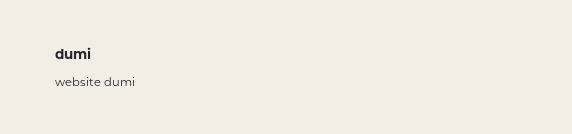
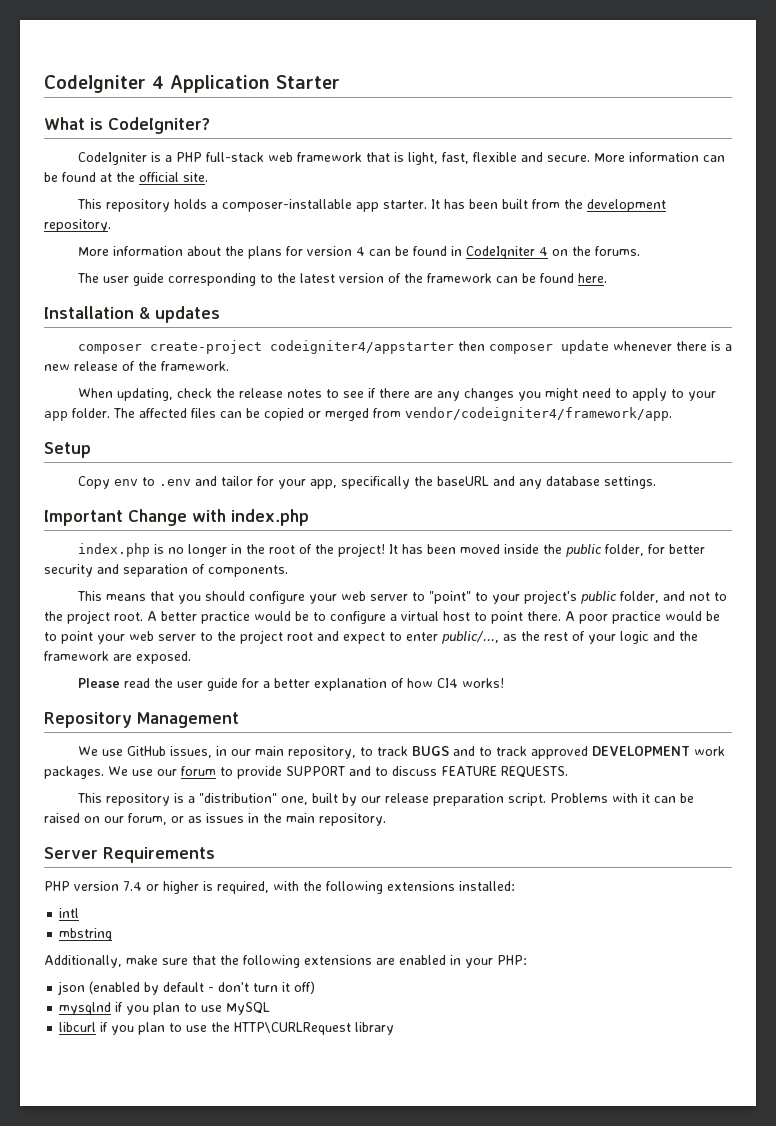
[55,47,91,59] [55,77,136,86] dumi // website dumi -> [44,75,340,93] [44,117,210,134] [77,152,725,165] [44,172,208,182] [76,199,666,212] [44,219,111,232] [77,246,640,259] [76,273,607,286] [44,306,220,323] [77,340,732,354] [44,361,229,371] [77,388,716,401] [44,407,672,421] [44,442,91,458] [77,476,656,489] [44,509,309,526] [77,543,705,557] [44,564,288,577] [76,590,727,604] [44,610,720,624] [44,630,698,644] [44,651,191,664] [77,678,504,691] [44,712,239,728] [77,746,725,759] [44,766,568,779] [76,793,694,806] [44,813,386,826] [44,847,215,863] [44,881,515,894] [59,908,80,918] [59,928,113,941] [44,955,527,968] [58,981,316,995] [59,1002,271,1015] [59,1022,395,1035] CodeIgniter 4 Application Starter // What is CodeIgniter? // CodeIgniter is a PHP full-stack web framework that is light, fast, flexible and secure. More information can be found at the official site. // This repository holds a composer-installable app starter. It has been built from the development repository. // More information about the plans for version 4 can be found in CodeIgniter 4 on the forums. // The user guide corresponding to the latest version of the framework can be found here. // Installation & updates // composer create-project codeigniter4/appstarter then composer update whenever there is a new release of the framework. // When updating, check the release notes to see if there are any changes you might need to apply to your app folder. The affected files can be copied or merged from vendor/codeigniter4/framework/app. // Setup // Copy env to .env and tailor for your app, specifically the baseURL and any database settings. // Important Change with index.php // index.php is no longer in the root of the project! It has been moved inside the public folder, for better security and separation of components. // This means that you should configure your web server to "point" to your project's public folder, and not to the project root. A better practice would be to configure a virtual host to point there. A poor practice would be to point your web server to the project root and expect to enter public/..., as the rest of your logic and the framework are exposed. // Please read the user guide for a better explanation of how CI4 works! // Repository Management // We use GitHub issues, in our main repository, to track BUGS and to track approved DEVELOPMENT work packages. We use our forum to provide SUPPORT and to discuss FEATURE REQUESTS. // This repository is a "distribution" one, built by our release preparation script. Problems with it can be raised on our forum, or as issues in the main repository. // Server Requirements // PHP version 7.4 or higher is required, with the following extensions installed: // intl // mbstring // Additionally, make sure that the following extensions are enabled in your PHP: // json (enabled by default - don't turn it off) // mysqlnd if you plan to use MySQL // libcurl if you plan to use the HTTP\CURLRequest library

